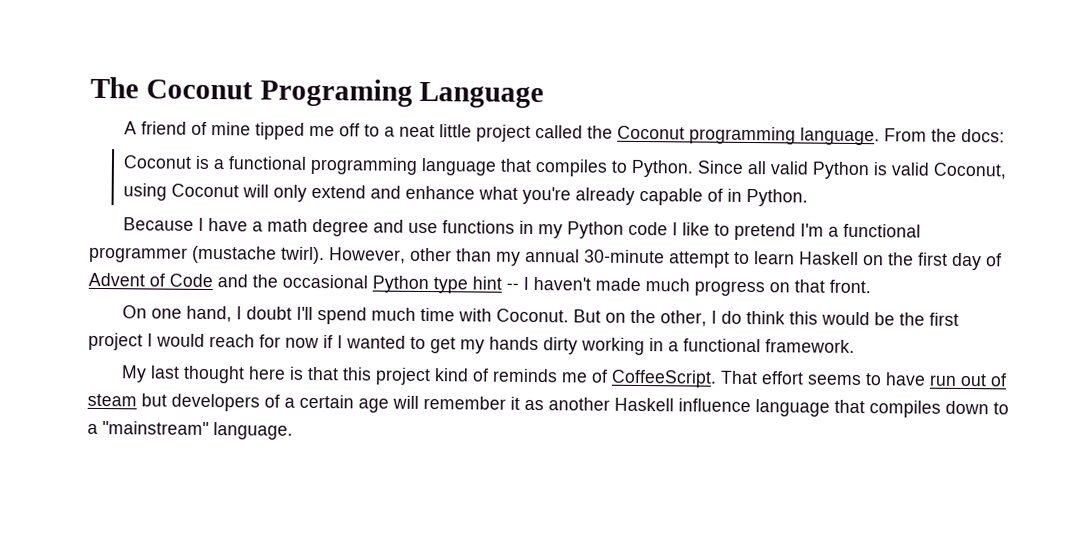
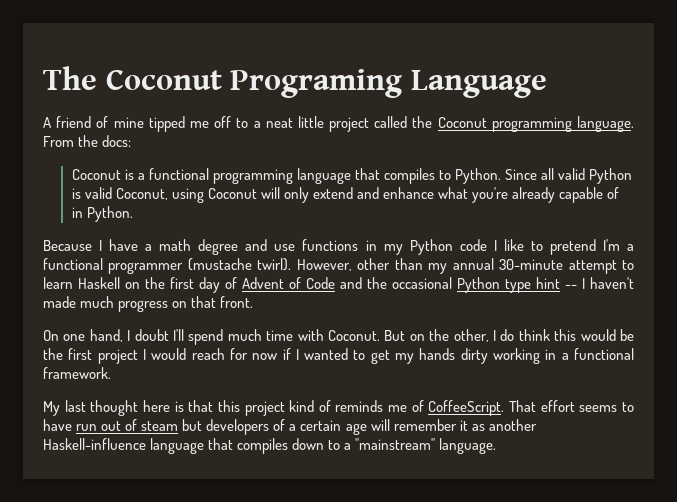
[614,397,751,413] Haskell influence -> [43,438,146,450] Haskell-influence

